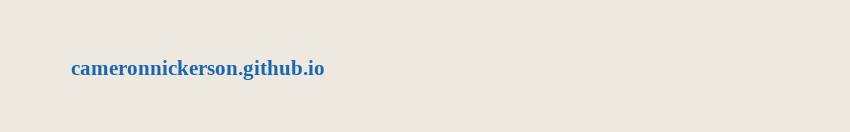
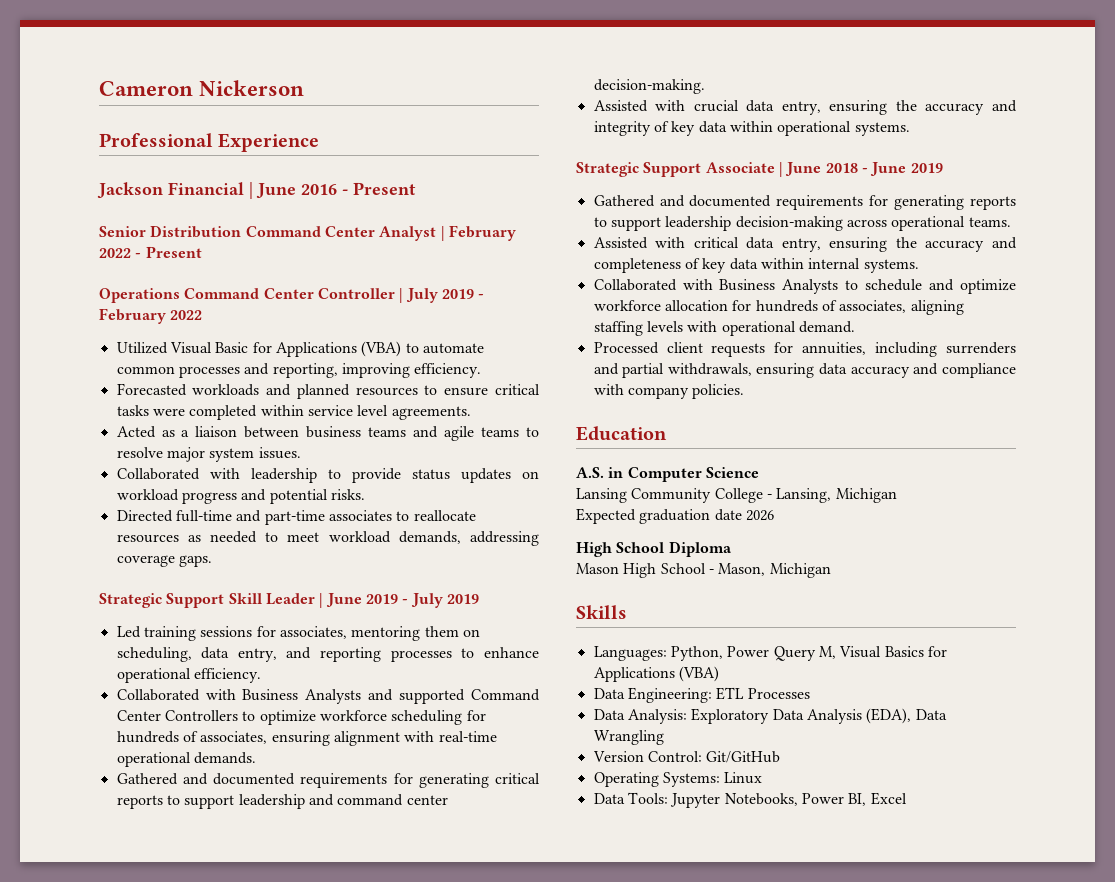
[71,60,325,80] cameronnickerson.github.io -> [99,80,305,96] [99,133,320,152] [97,182,416,199] [99,225,516,241] [99,246,202,258] [99,288,485,303] [99,308,203,324] [116,341,484,357] [116,363,482,378] [116,383,540,399] [116,405,471,420] [116,426,539,441] [116,447,301,462] [116,468,539,483] [116,489,365,504] [116,510,476,525] [116,531,539,546] [116,555,212,567] [99,593,479,608] [116,626,480,641] [116,647,539,662] [116,668,261,683] [116,689,540,704] [116,710,486,725] [116,731,497,746] [116,752,256,767] [116,773,540,788] [116,794,448,809] [593,79,705,94] [593,100,1017,115] [593,121,910,136] [576,162,943,177] [593,195,1016,210] [593,216,1011,231] [593,237,1017,252] [593,258,919,273] [593,279,1016,294] [593,300,964,315] [593,321,855,336] [593,342,1016,357] [593,363,1016,378] [593,384,745,399] [576,426,667,441] [576,467,759,482] [576,488,897,503] [576,508,774,524] [576,541,732,557] [576,563,831,578] [576,605,627,619] [593,646,947,661] [593,666,719,682] [593,687,810,703] [593,708,947,724] [593,730,664,745] [592,751,781,763] [593,772,763,787] [593,792,907,808] Cameron Nickerson // Professional Experience // Jackson Financial | June 2016 - Present // Senior Distribution Command Center Analyst | February 2022 - Present // Operations Command Center Controller | July 2019 - February 2022 // Utilized Visual Basic for Applications (VBA) to automate common processes and reporting, improving efficiency. // Forecasted workloads and planned resources to ensure critical tasks were completed within service level agreements. // Acted as a liaison between business teams and agile teams to resolve major system issues. // Collaborated with leadership to provide status updates on workload progress and potential risks. // Directed full-time and part-time associates to reallocate resources as needed to meet workload demands, addressing coverage gaps. // Strategic Support Skill Leader | June 2019 - July 2019 // Led training sessions for associates, mentoring them on scheduling, data entry, and reporting processes to enhance operational efficiency. // Collaborated with Business Analysts and supported Command Center Controllers to optimize workforce scheduling for hundreds of associates, ensuring alignment with real-time operational demands. // Gathered and documented requirements for generating critical reports to support leadership and command center decision-making. // Assisted with crucial data entry, ensuring the accuracy and integrity of key data within operational systems. // Strategic Support Associate | June 2018 - June 2019 // Gathered and documented requirements for generating reports to support leadership decision-making across operational teams. // Assisted with critical data entry, ensuring the accuracy and completeness of key data within internal systems. // Collaborated with Business Analysts to schedule and optimize workforce allocation for hundreds of associates, aligning staffing levels with operational demand. // Processed client requests for annuities, including surrenders and partial withdrawals, ensuring data accuracy and compliance with company policies. // Education // A.S. in Computer Science // Lansing Community College - Lansing, Michigan // Expected graduation date 2026 // High School Diploma // Mason High School - Mason, Michigan // Skills // Languages: Python, Power Query M, Visual Basics for Applications (VBA) // Data Engineering: ETL Processes // Data Analysis: Exploratory Data Analysis (EDA), Data Wrangling // Version Control: Git/GitHub // Operating Systems: Linux // Data Tools: Jupyter Notebooks, Power BI, Excel

